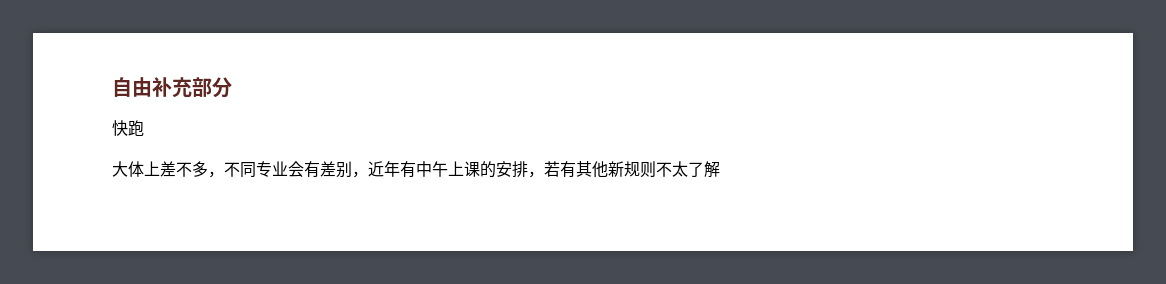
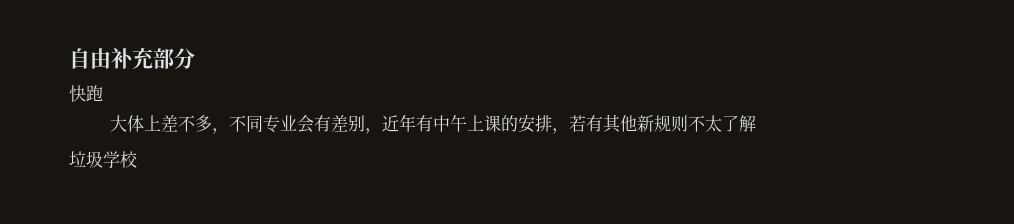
(720, 169) none -> [69,151,138,168] // 垃圾学校

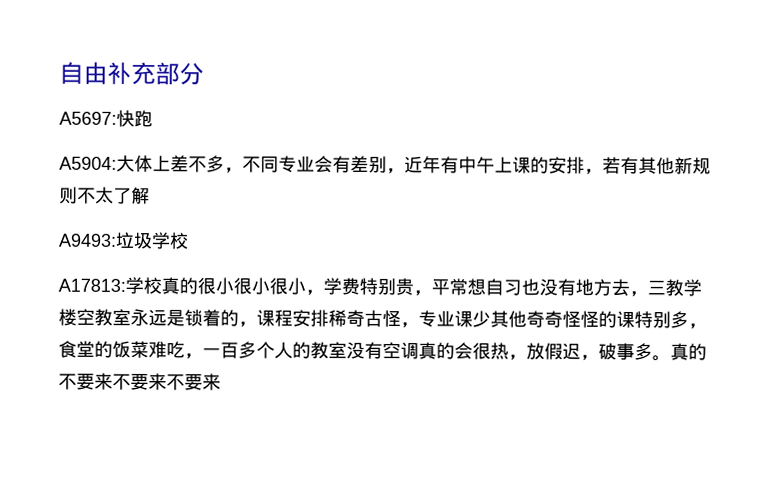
(195, 58) none -> [59,111,117,125] A5697:
(103, 93) none -> [59,156,117,170] A5904:
(757, 123) none -> [58,233,117,247] A9493:
(138, 159) none -> [58,276,702,298] [58,308,707,330] [58,340,707,362] [58,372,221,391] // A17813:学校真的很小很小很小，学费特别贵，平常想自习也没有地方去，三教学楼空教室永远是锁着的，课程安排稀奇古怪，专业课少其他奇奇怪怪的课特别多，食堂的饭菜难吃，一百多个人的教室没有空调真的会很热，放假迟，破事多。真的不要来不要来不要来

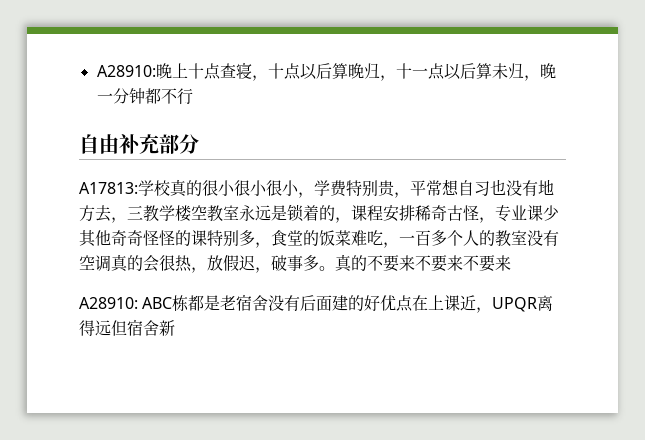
[59,61,204,86] [59,109,153,128] [59,154,711,175] [59,186,150,205] [58,231,189,250] 自由补充部分 // A5697:快跑 // A5904:大体上差不多，不同专业会有差别，近年有中午上课的安排，若有其他新规则不太了解 // A9493:垃圾学校 -> [96,62,556,81] [96,88,193,105] [79,134,199,154] A28910:晚上十点查寝，十点以后算晚归，十一点以后算未归，晚一分钟都不行 // 自由补充部分
(221, 382) none -> [79,294,554,313] [79,319,175,336] // A28910: ABC栋都是老宿舍没有后面建的好优点在上课近，UPQR离得远但宿舍新

